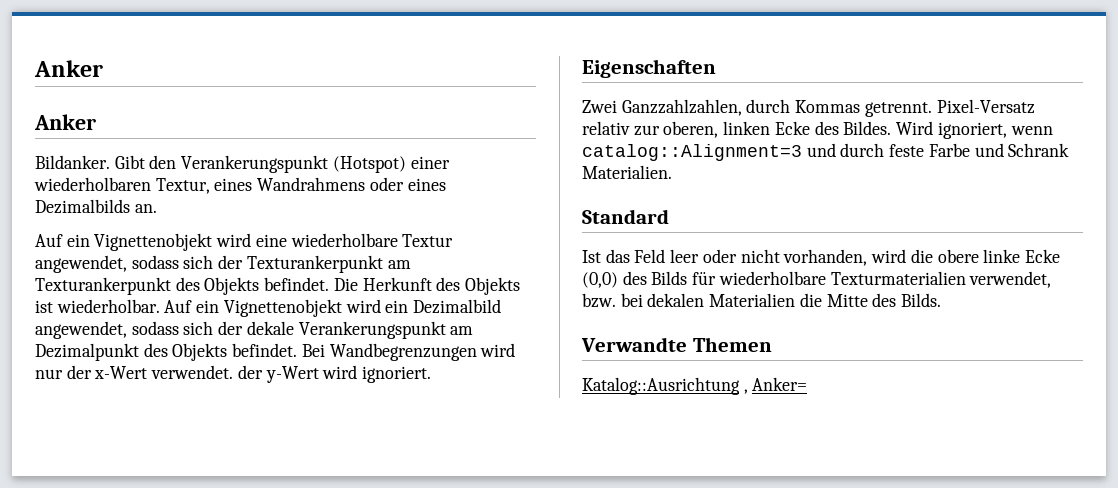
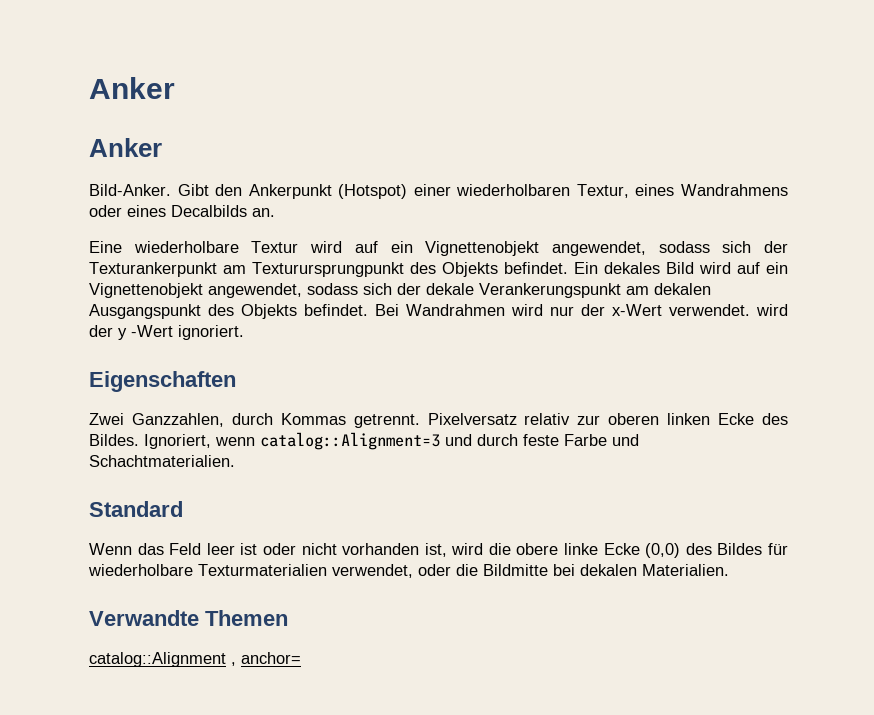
[35,155,110,169] Bildanker. -> [89,184,171,196] Bild-Anker.
[181,155,329,173] Verankerungspunkt -> [248,184,332,199] Ankerpunkt
[35,199,130,214] Dezimalbilds -> [171,205,247,217] Decalbilds
[35,233,454,251] Auf ein Vignettenobjekt wird eine wiederholbare Textur -> [89,241,540,256] Eine wiederholbare Textur wird auf ein Vignettenobjekt
[35,277,521,295] [35,299,502,317] Texturankerpunkt des Objekts befindet. Die Herkunft des Objekts ist wiederholbar. Auf ein Vignettenobjekt wird ein Dezimalbild -> [252,262,788,277] [89,283,203,298] Texturursprungpunkt des Objekts befindet. Ein dekales Bild wird auf ein Vignettenobjekt
[35,343,139,361] Dezimalpunkt -> [654,283,711,295] [89,304,201,319] dekalen Ausgangspunkt
[329,343,477,361] Wandbegrenzungen -> [406,304,505,316] Wandrahmen
[237,365,358,383] der y-Wert wird -> [756,304,788,316] [89,325,173,340] wird der y -Wert
[621,99,742,116] Ganzzahlzahlen, -> [131,413,224,427] Ganzzahlen,
[936,99,1035,114] Pixel-Versatz -> [427,413,517,425] Pixelversatz
[663,121,719,138] oberen, -> [608,413,660,425] oberen
[896,121,1007,139] Wird ignoriert, -> [144,434,211,449] Ignoriert,
[1008,143,1070,157] [582,165,672,179] Schrank Materialien. -> [89,455,235,467] Schachtmaterialien.
[582,250,601,263] Ist -> [89,543,132,555] Wenn
(700, 256) none -> [240,543,258,555] ist
[783,249,868,266] vorhanden, -> [342,543,447,557] vorhanden ist,
[651,271,688,285] Bilds -> [717,543,763,555] Bildes
[582,293,942,308] bzw. bei dekalen Materialien die Mitte des Bilds. -> [418,564,729,576] oder die Bildmitte bei dekalen Materialien.
[582,377,808,395] Katalog::Ausrichtung , Anker= -> [89,652,301,667] catalog::Alignment , anchor=

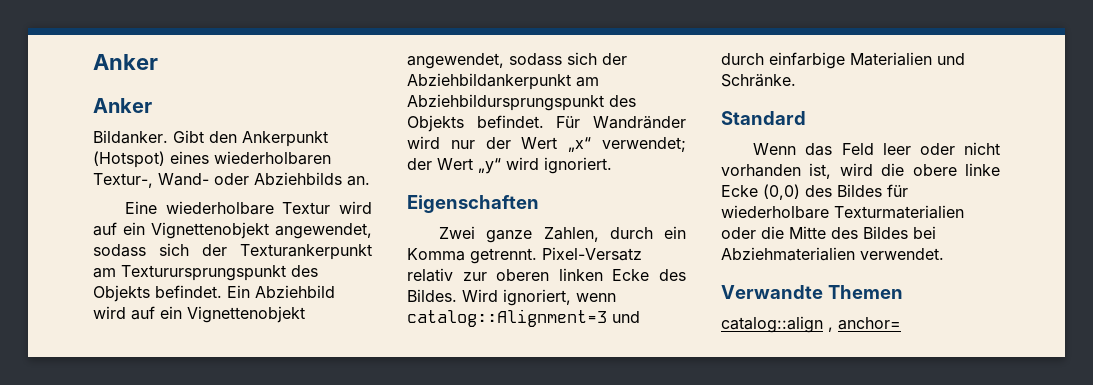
[89,184,171,196] Bild-Anker. -> [93,130,168,144] Bildanker.
[413,184,788,198] [89,205,247,217] einer wiederholbaren Textur, eines Wandrahmens oder eines Decalbilds -> [170,151,331,165] [93,172,342,188] eines wiederholbaren Textur-, Wand- oder Abziehbilds
[252,262,404,277] Texturursprungpunkt -> [121,265,286,281] Texturursprungspunkt
[604,262,788,274] [89,283,711,298] [89,304,505,319] dekales Bild wird auf ein Vignettenobjekt angewendet, sodass sich der dekale Verankerungspunkt am dekalen Ausgangspunkt des Objekts befindet. Bei Wandrahmen -> [255,285,335,298] [93,306,305,323] [407,52,627,69] [407,73,599,90] [407,94,636,111] [407,115,686,132] Abziehbild wird auf ein Vignettenobjekt angewendet, sodass sich der Abziehbildankerpunkt am Abziehbildursprungspunkt des Objekts befindet. Für Wandränder
[612,304,788,316] [89,325,244,340] [89,371,236,392] [89,413,517,428] x-Wert verwendet. wird der y -Wert ignoriert. // Eigenschaften // Zwei Ganzzahlen, durch Kommas getrennt. Pixelversatz -> [521,137,686,152] [407,157,612,174] [407,195,539,213] [439,226,686,243] [407,247,642,264] Wert „x“ verwendet; der Wert „y“ wird ignoriert. // Eigenschaften // Zwei ganze Zahlen, durch ein Komma getrennt. Pixel-Versatz
[144,434,211,449] Ignoriert, -> [462,289,571,306] Wird ignoriert,
[523,434,639,446] [89,455,235,467] feste Farbe und Schachtmaterialien. -> [769,52,965,69] [721,74,796,87] einfarbige Materialien und Schränke.
[240,543,258,555] ist -> (911, 149) none
[332,564,413,578] verwendet, -> (964, 212) none
[483,564,729,576] Bildmitte bei dekalen Materialien. -> [789,226,936,239] [721,247,944,261] Mitte des Bildes bei Abziehmaterialien verwendet.
[89,652,226,667] catalog::Alignment -> [721,316,823,333] catalog::align

